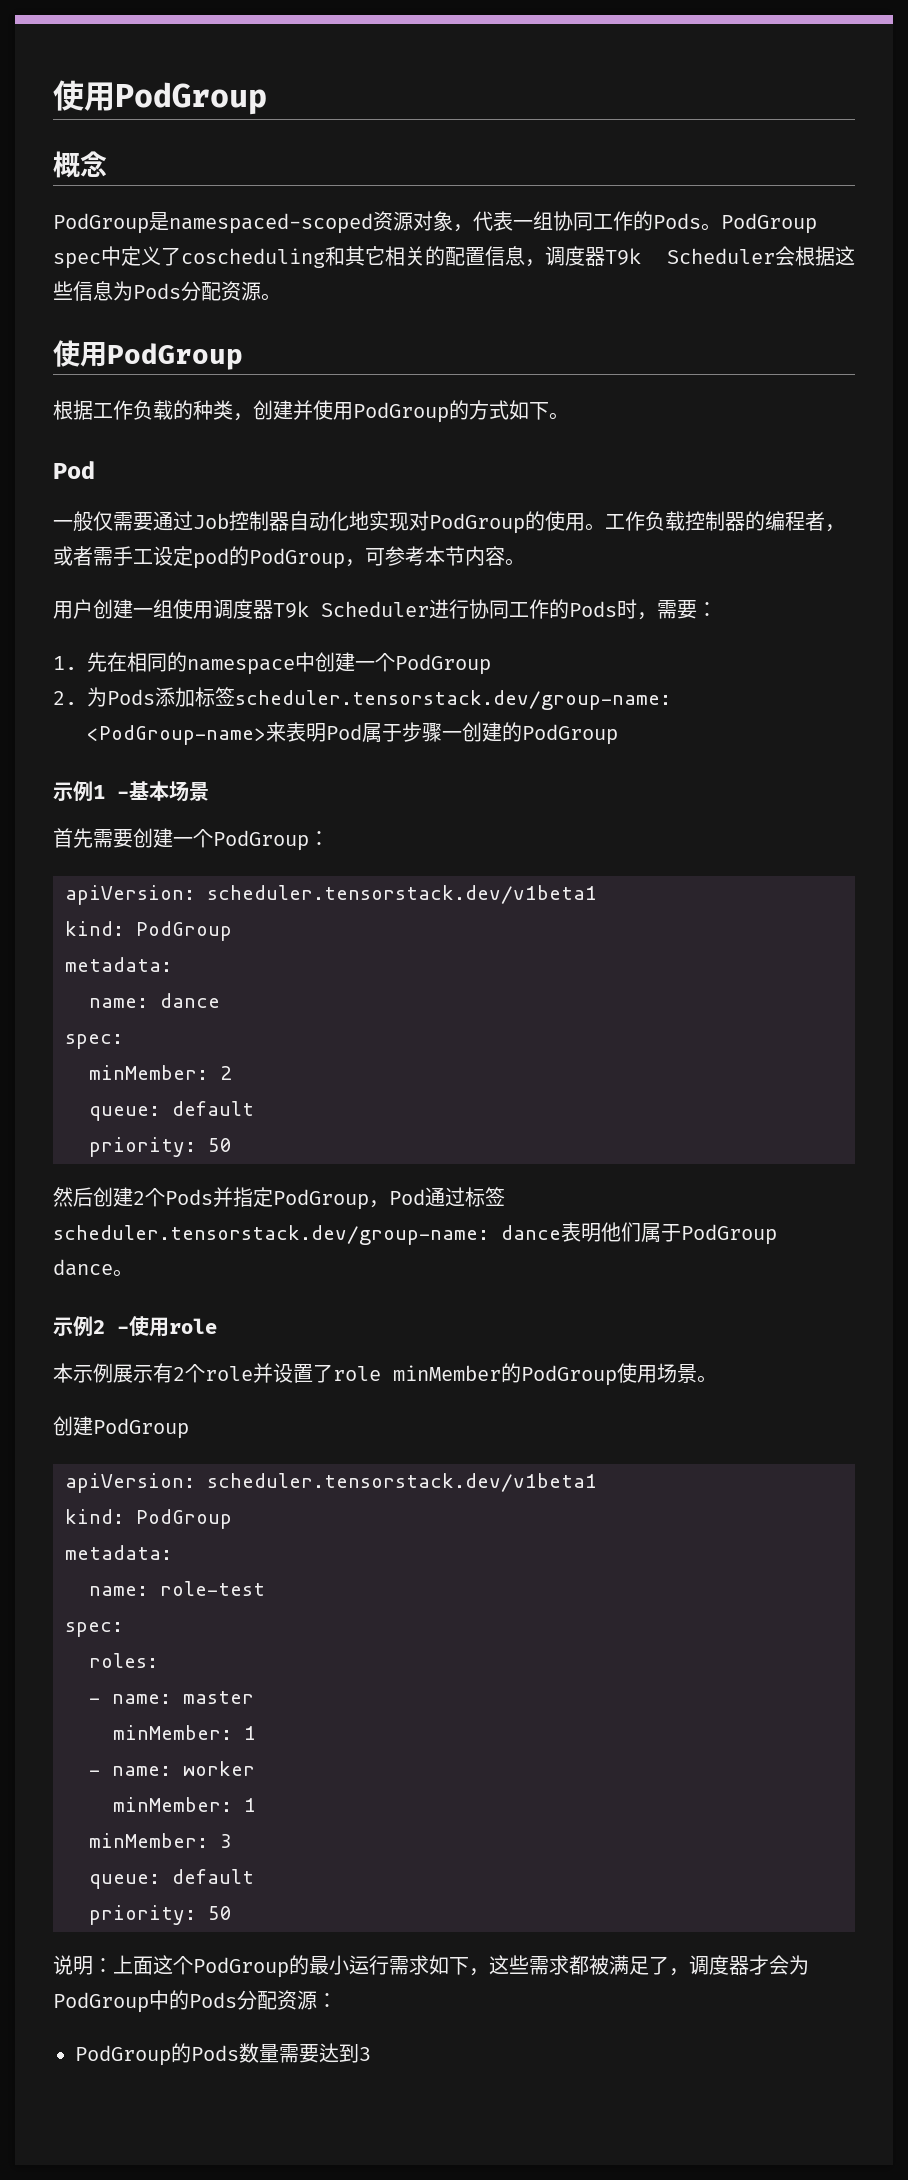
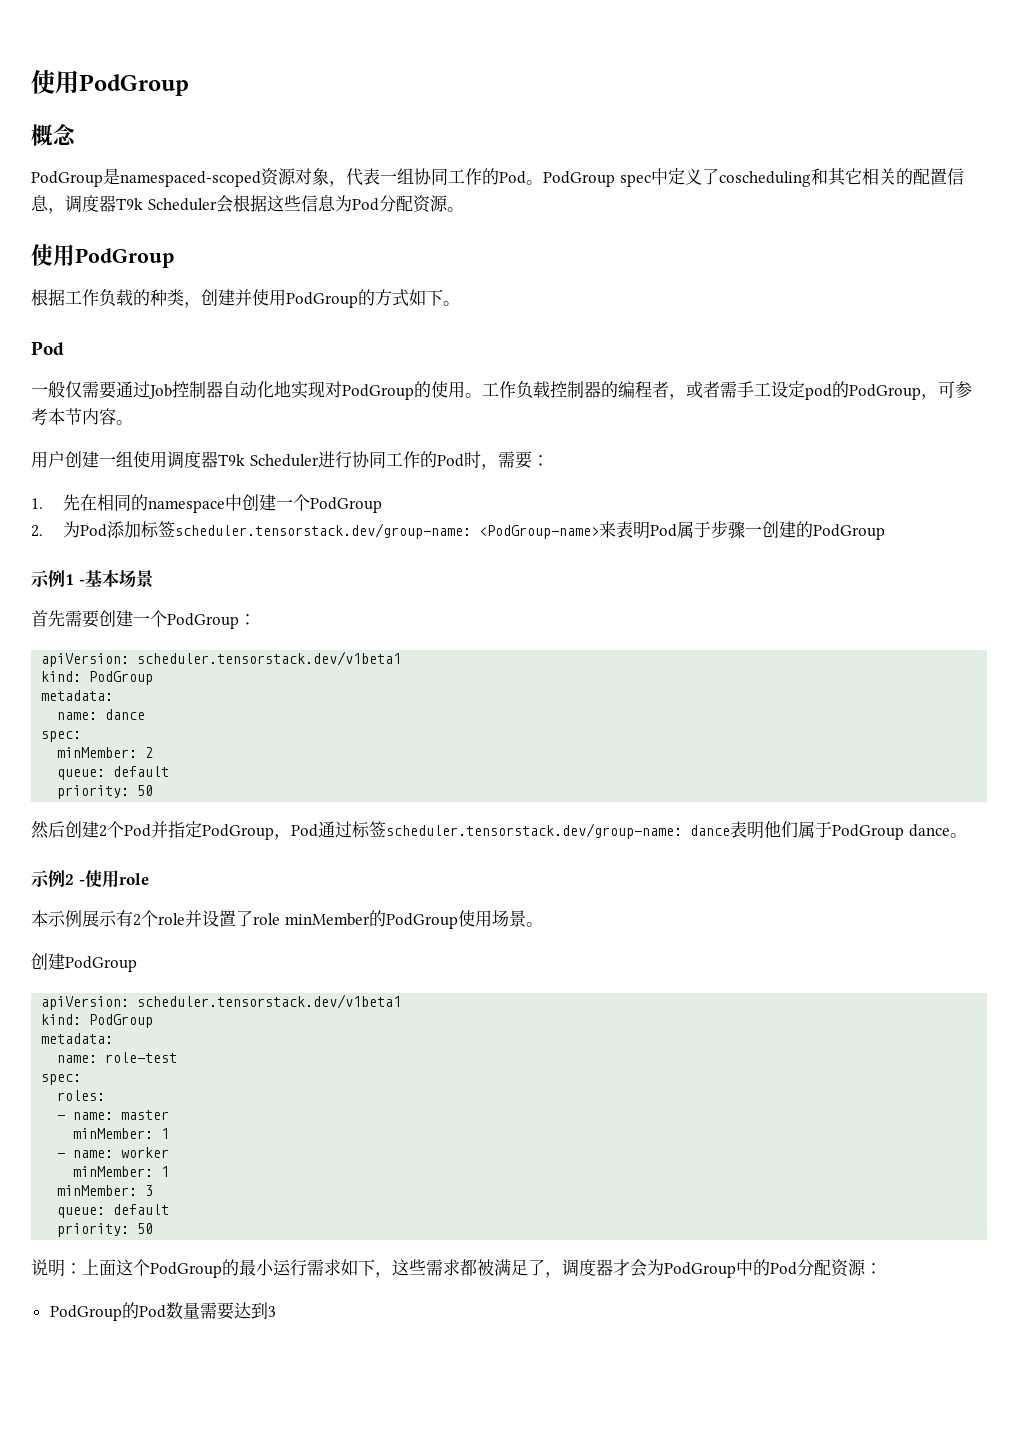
[653,213,701,229] Pods -> [499,171,526,184] Pod
[133,283,181,299] Pods -> [351,198,379,211] Pod
[569,601,617,617] Pods -> [436,454,464,467] Pod
[107,689,155,705] Pods -> [79,524,107,537] Pod
[165,1189,213,1205] Pods -> [124,824,151,837] Pod
[189,1992,237,2008] Pods -> [770,1262,797,1275] Pod
[191,2045,239,2061] Pods -> [138,1305,166,1318] Pod

